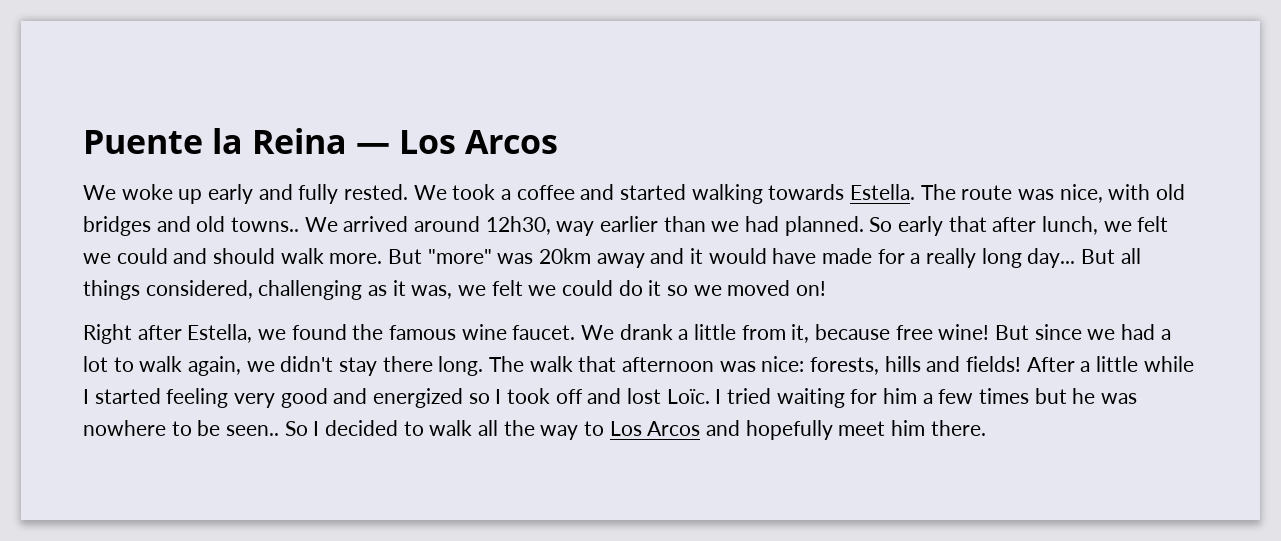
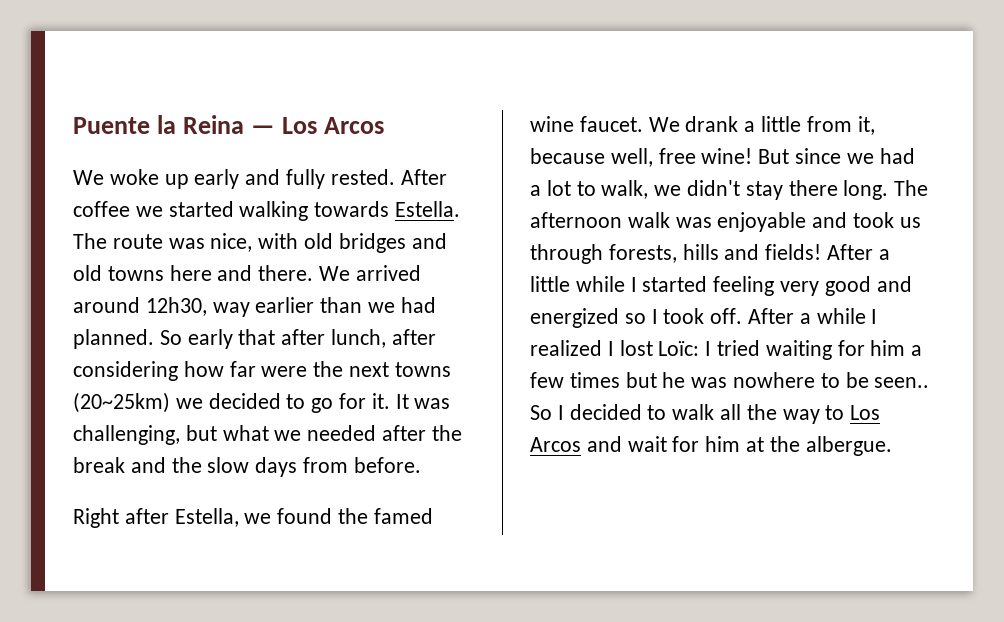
[413,184,615,200] We took a coffee and -> [400,169,447,185] [73,201,163,217] After coffee we
[231,217,300,232] towns.. -> [107,265,314,281] towns here and there.
[1103,216,1169,232] [83,248,1141,268] [83,280,827,300] we felt we could and should walk more. But "more" was 20km away and it would have made for a really long day... But all things considered, challenging as it was, we felt we could do it so we moved on! -> [391,329,436,345] [73,361,451,381] [73,392,451,413] [73,425,462,445] [73,457,421,477] after considering how far were the next towns (20~25km) we decided to go for it. It was challenging, but what we needed after the break and the slow days from before.
[389,325,457,340] famous -> [373,508,433,524] famed
(891, 332) none -> [610,148,653,167] well,
[139,356,242,376] walk again, -> [601,180,649,199] walk,
[529,356,805,372] walk that afternoon was nice: -> [530,212,921,232] [530,244,603,264] afternoon walk was enjoyable and took us through
[555,388,710,404] off and lost Loïc. -> [710,308,878,324] [530,340,700,356] off. After a while I realized I lost Loïc:
[745,420,986,440] hopefully meet him there. -> [627,436,892,456] wait for him at the albergue.

